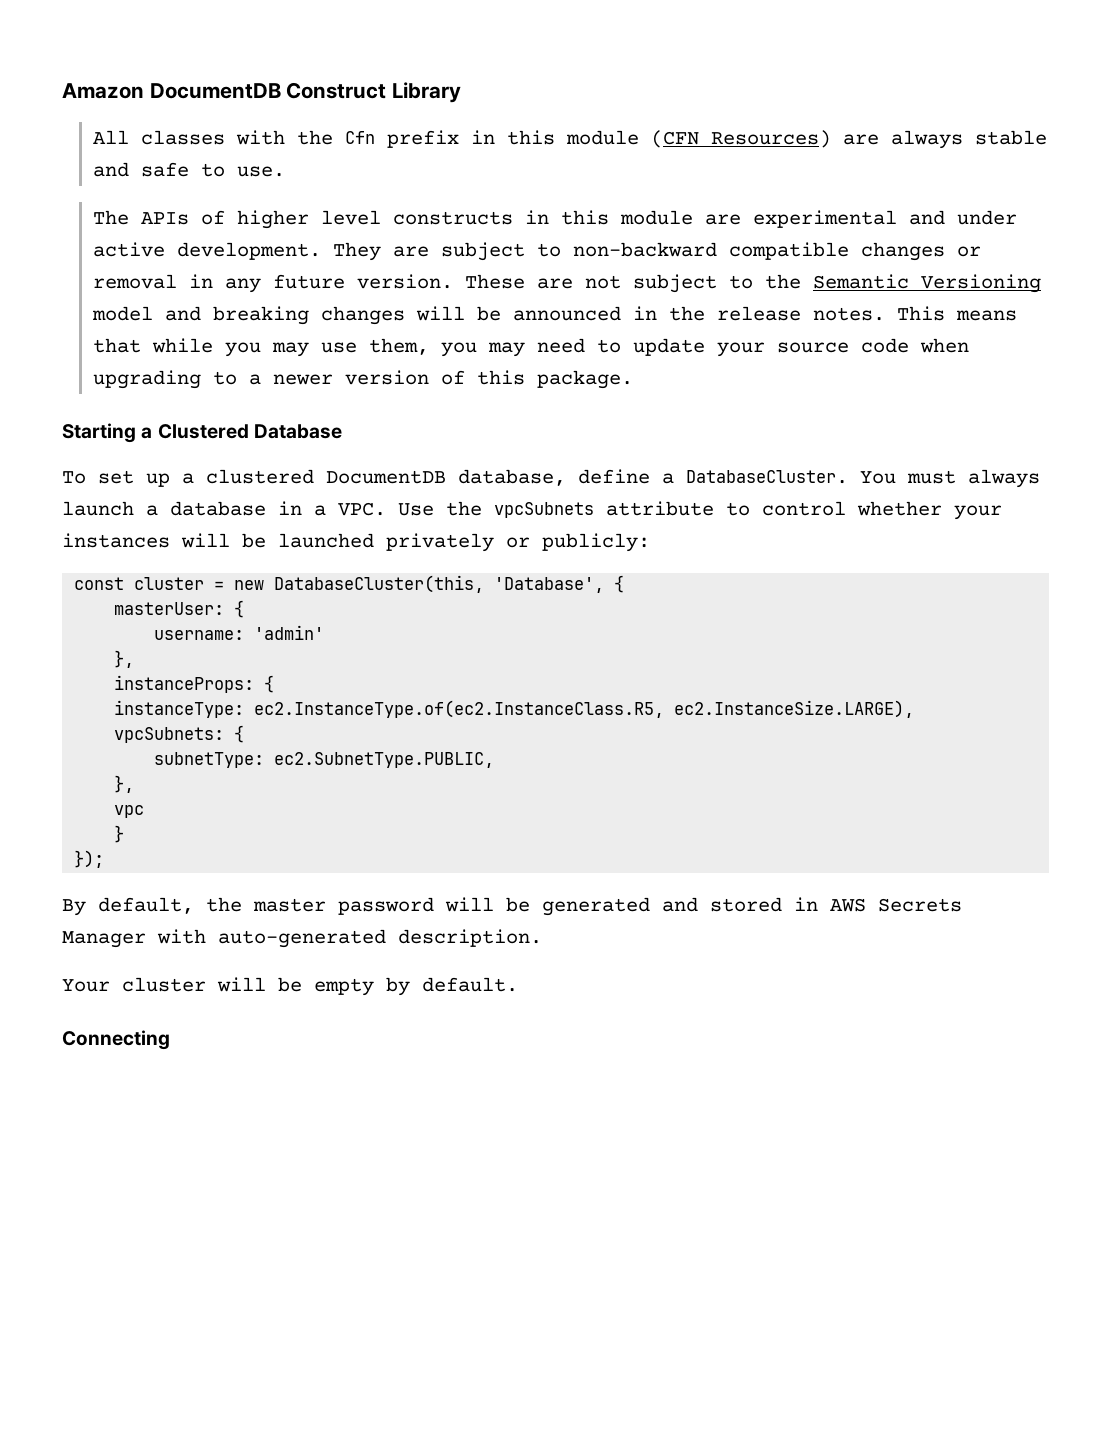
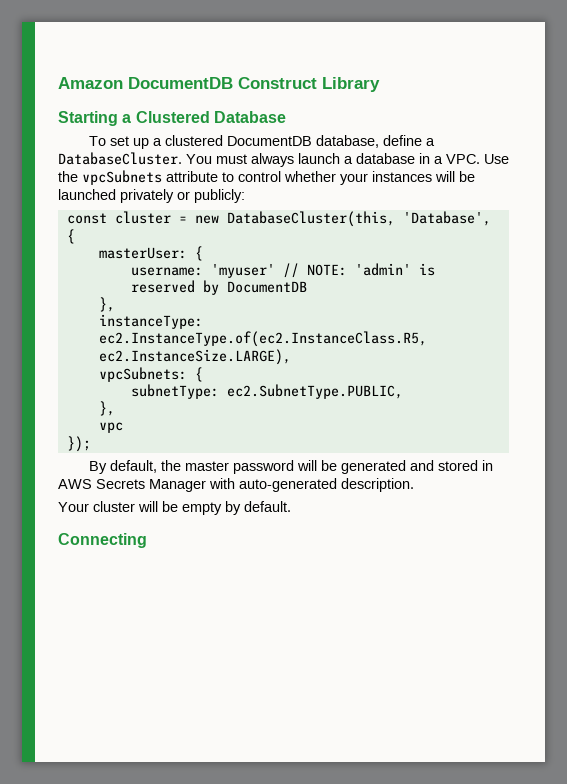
[93,130,1048,149] [93,162,286,177] [93,210,1018,229] [93,242,982,261] [93,274,1042,293] [92,306,1018,325] [93,338,970,357] [93,370,634,389] // All classes with the Cfn prefix in this module (CFN Resources) are always stable and safe to use. // The APIs of higher level constructs in this module are experimental and under active development. They are subject to non-backward compatible changes or removal in any future version. These are not subject to the Semantic Versioning model and breaking changes will be announced in the release notes. This means that while you may use them, you may need to update your source code when upgrading to a newer version of this package. -> (380, 84) none
[254,625,325,640] [114,650,135,668] [114,675,275,693] 'admin' // }, // instanceProps: { -> [210,263,435,278] [130,280,307,295] [98,297,115,312] 'myuser' // NOTE: 'admin' is reserved by DocumentDB // },
[114,825,125,843] // } -> (123, 427) none

